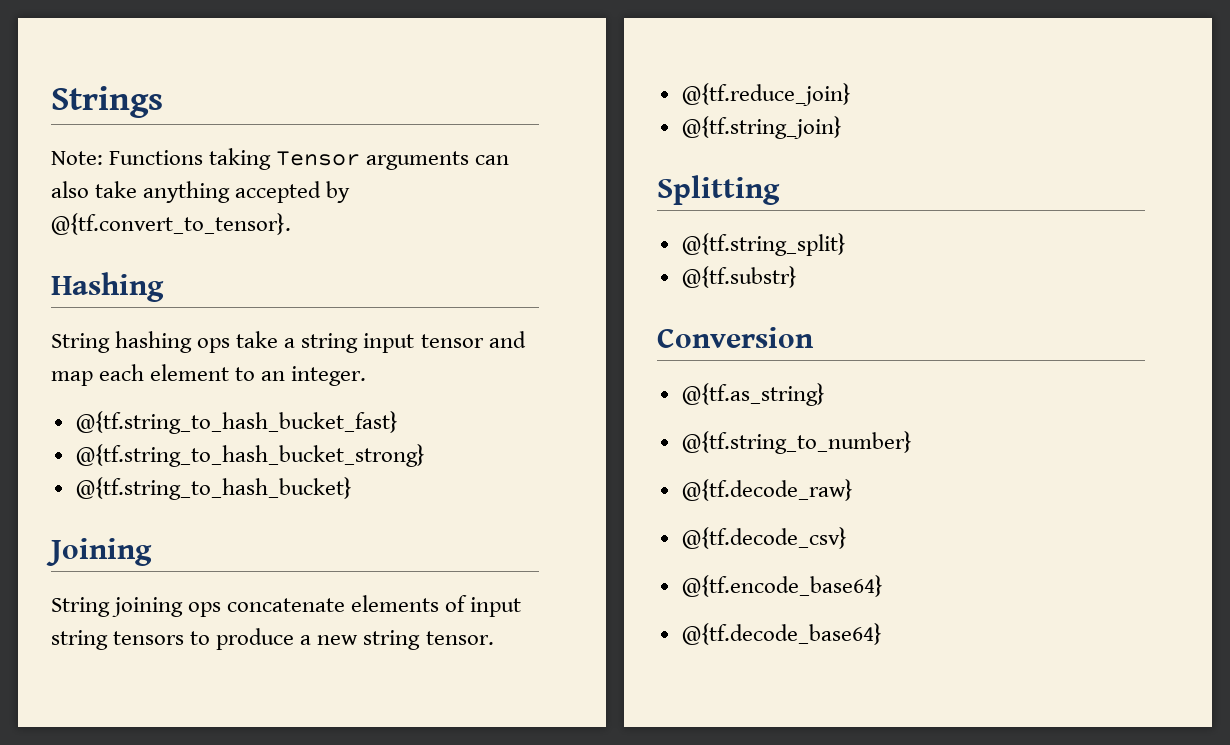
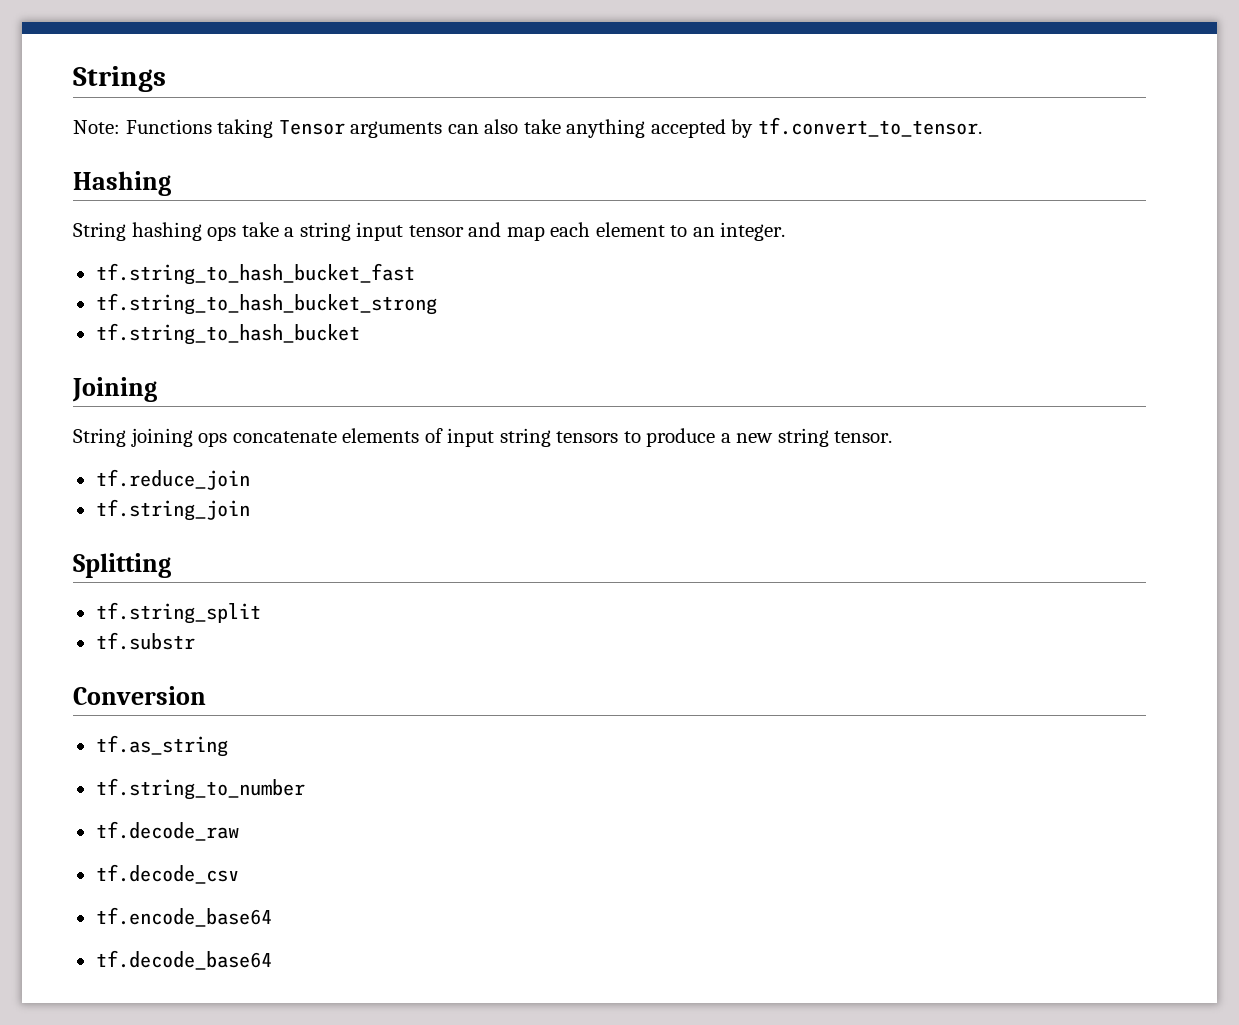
[51,213,291,235] @{tf.convert_to_tensor}. -> [757,117,982,137] tf.convert_to_tensor.
[75,411,398,434] [75,444,425,467] [75,477,352,500] @{tf.string_to_hash_bucket_fast} // @{tf.string_to_hash_bucket_strong} // @{tf.string_to_hash_bucket} -> [95,263,415,285] [95,293,437,315] [95,323,360,345] tf.string_to_hash_bucket_fast // tf.string_to_hash_bucket_strong // tf.string_to_hash_bucket
[681,83,851,106] [681,116,842,139] @{tf.reduce_join} // @{tf.string_join} -> [95,469,250,490] [95,499,250,521] tf.reduce_join // tf.string_join
[681,233,846,256] [681,266,797,288] @{tf.string_split} // @{tf.substr} -> [95,602,261,624] [95,632,195,650] tf.string_split // tf.substr
[681,383,825,406] [681,431,912,454] [681,479,853,501] [681,527,847,549] [681,575,883,597] [681,623,882,645] @{tf.as_string} // @{tf.string_to_number} // @{tf.decode_raw} // @{tf.decode_csv} // @{tf.encode_base64} // @{tf.decode_base64} -> [95,735,228,757] [95,778,305,800] [95,821,239,841] [95,864,239,884] [95,907,272,927] [95,950,272,970] tf.as_string // tf.string_to_number // tf.decode_raw // tf.decode_csv // tf.encode_base64 // tf.decode_base64

